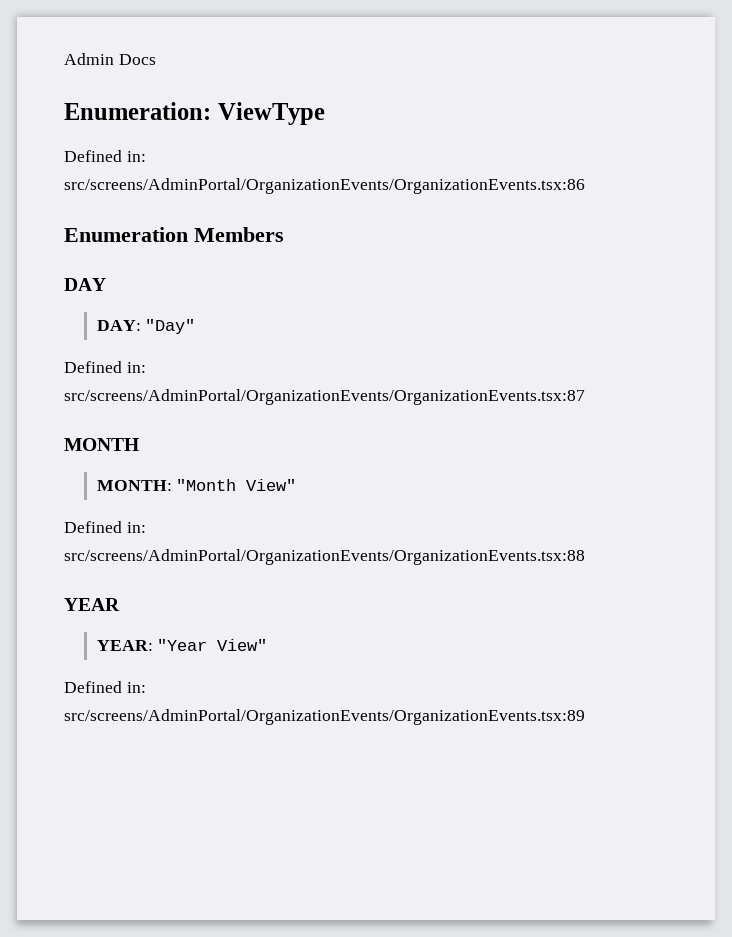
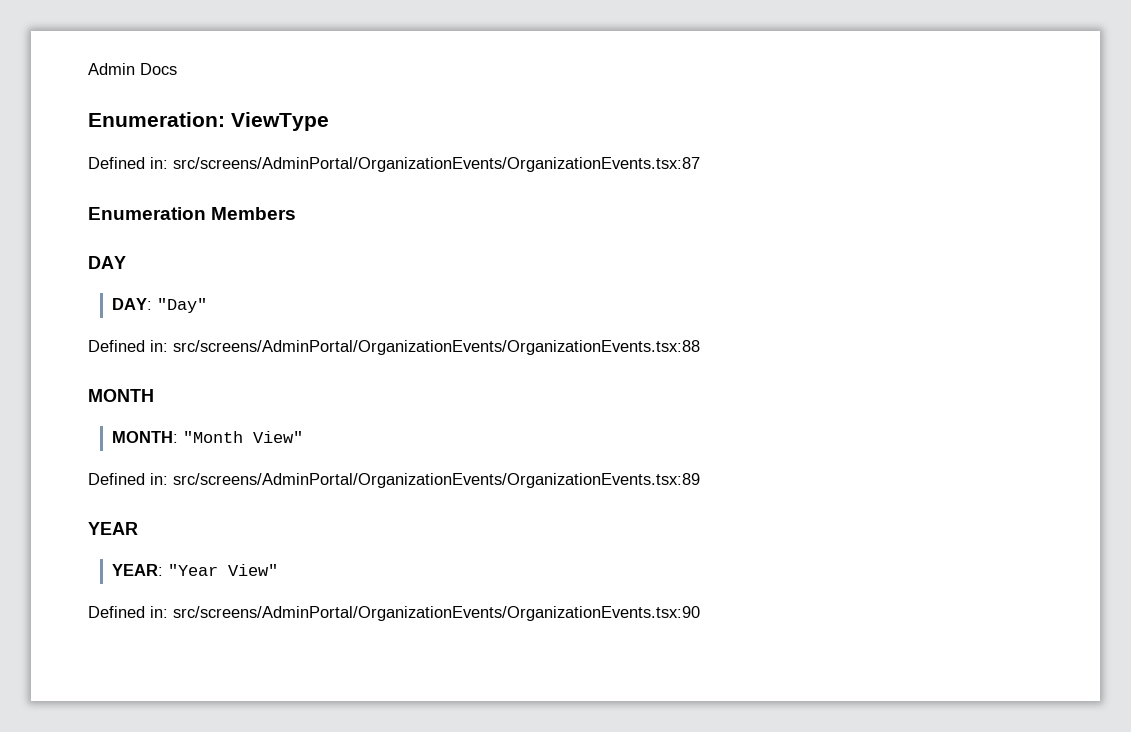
[64,178,585,194] src/screens/AdminPortal/OrganizationEvents/OrganizationEvents.tsx:86 -> [173,157,700,172] src/screens/AdminPortal/OrganizationEvents/OrganizationEvents.tsx:87
[64,389,585,405] src/screens/AdminPortal/OrganizationEvents/OrganizationEvents.tsx:87 -> [173,340,700,355] src/screens/AdminPortal/OrganizationEvents/OrganizationEvents.tsx:88
[64,549,585,565] src/screens/AdminPortal/OrganizationEvents/OrganizationEvents.tsx:88 -> [173,473,700,488] src/screens/AdminPortal/OrganizationEvents/OrganizationEvents.tsx:89
[64,709,585,725] src/screens/AdminPortal/OrganizationEvents/OrganizationEvents.tsx:89 -> [173,606,700,621] src/screens/AdminPortal/OrganizationEvents/OrganizationEvents.tsx:90

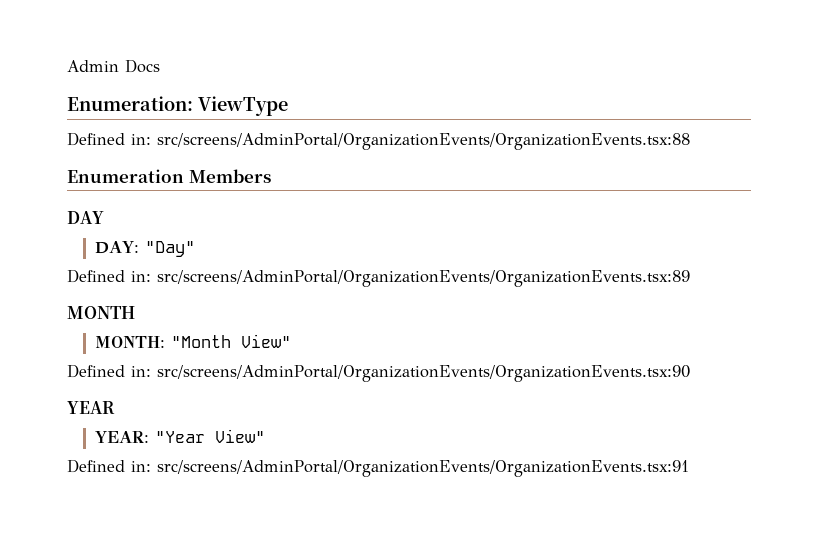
[173,157,700,172] src/screens/AdminPortal/OrganizationEvents/OrganizationEvents.tsx:87 -> [157,133,690,150] src/screens/AdminPortal/OrganizationEvents/OrganizationEvents.tsx:88
[173,340,700,355] src/screens/AdminPortal/OrganizationEvents/OrganizationEvents.tsx:88 -> [157,270,690,287] src/screens/AdminPortal/OrganizationEvents/OrganizationEvents.tsx:89
[173,473,700,488] src/screens/AdminPortal/OrganizationEvents/OrganizationEvents.tsx:89 -> [157,365,690,382] src/screens/AdminPortal/OrganizationEvents/OrganizationEvents.tsx:90
[173,606,700,621] src/screens/AdminPortal/OrganizationEvents/OrganizationEvents.tsx:90 -> [157,460,689,477] src/screens/AdminPortal/OrganizationEvents/OrganizationEvents.tsx:91

